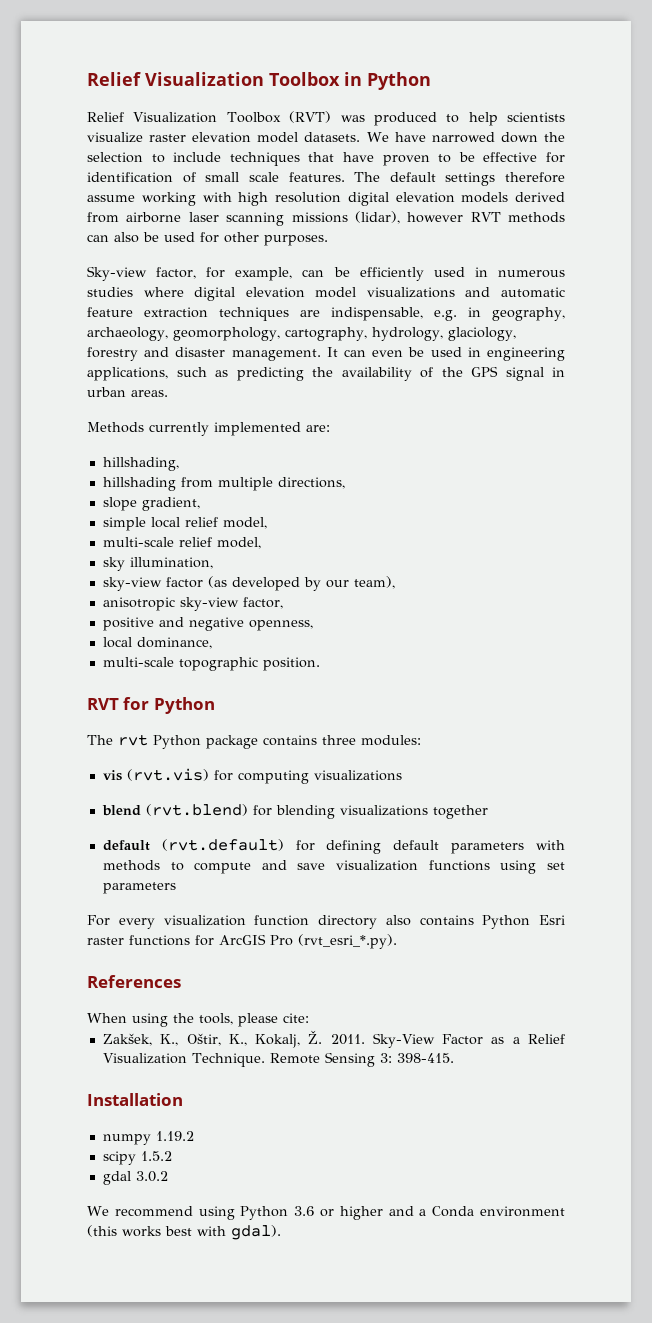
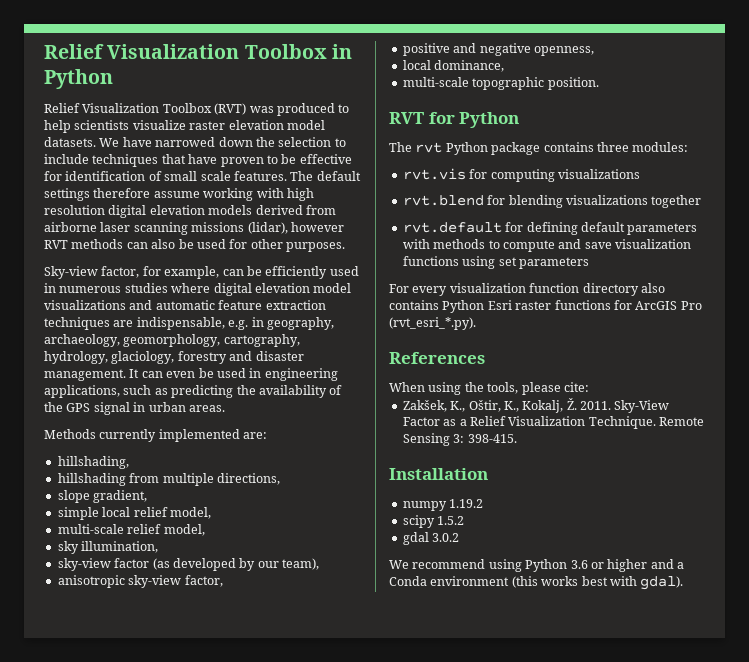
[102,768,209,781] vis (rvt.vis) -> [402,168,466,180] rvt.vis
[101,804,248,816] blend (rvt.blend) -> [402,195,484,206] rvt.blend
[102,839,284,851] default (rvt.default) -> [402,222,502,233] rvt.default

